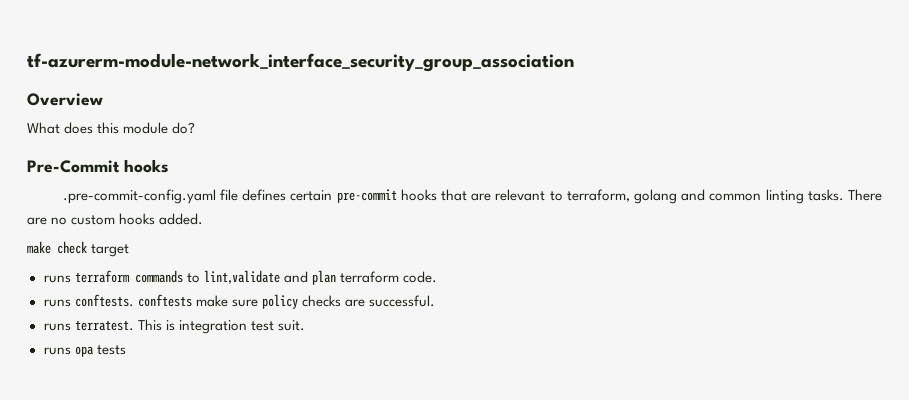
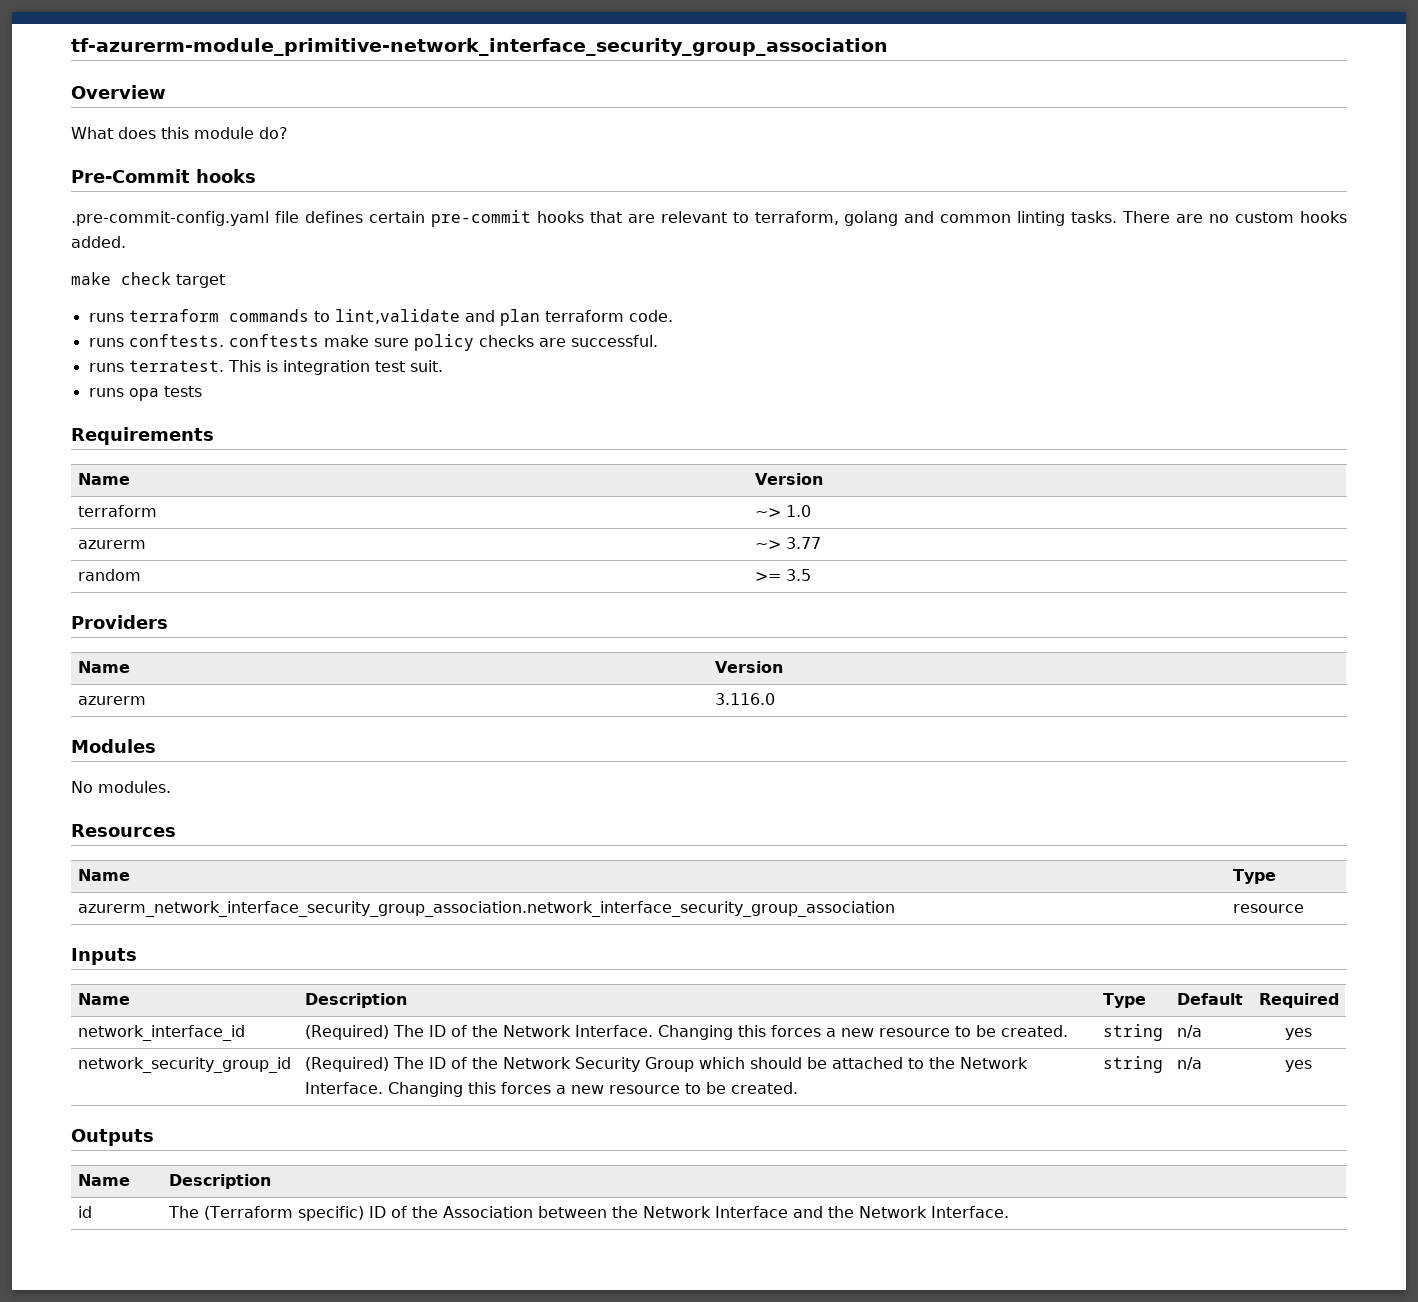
[27,53,574,72] tf-azurerm-module-network_interface_security_group_association -> [71,38,888,56] tf-azurerm-module_primitive-network_interface_security_group_association
(126, 350) none -> [71,427,214,445] [77,473,130,485] [754,473,823,485] [77,505,157,517] [754,505,811,517] [77,540,146,549] [754,537,821,549] [77,569,141,581] [754,569,811,581] [71,615,168,629] [77,661,130,673] [714,661,783,673] [77,696,146,705] [714,693,775,705] [71,739,156,753] [71,781,171,793] [71,824,176,837] [77,869,130,881] [1232,869,1276,884] [77,901,895,917] [1232,904,1304,913] [71,948,137,965] [77,993,130,1005] [304,993,407,1008] [1102,993,1146,1008] [1176,993,1243,1005] [1258,993,1339,1008] [77,1025,245,1041] [304,1025,1068,1040] [1102,1024,1163,1041] [1176,1025,1202,1038] [1285,1028,1312,1040] [77,1057,291,1073] [304,1057,1028,1072] [304,1082,798,1097] [1102,1056,1163,1073] [1176,1057,1202,1070] [1285,1060,1312,1072] [71,1129,154,1146] [77,1174,130,1186] [168,1174,271,1189] [77,1206,92,1218] [167,1206,1009,1221] // Requirements // Name | Version // terraform | ~> 1.0 // azurerm | ~> 3.77 // random | >= 3.5 // Providers // Name | Version // azurerm | 3.116.0 // Modules // No modules. // Resources // Name | Type // azurerm_network_interface_security_group_association.network_interface_security_group_association | resource // Inputs // Name | Description | Type | Default | Required // network_interface_id | (Required) The ID of the Network Interface. Changing this forces a new resource to be created. | string | n/a | yes // network_security_group_id | (Required) The ID of the Network Security Group which should be attached to the Network Interface. Changing this forces a new resource to be created. | string | n/a | yes // Outputs // Name | Description // id | The (Terraform specific) ID of the Association between the Network Interface and the Network Interface.

